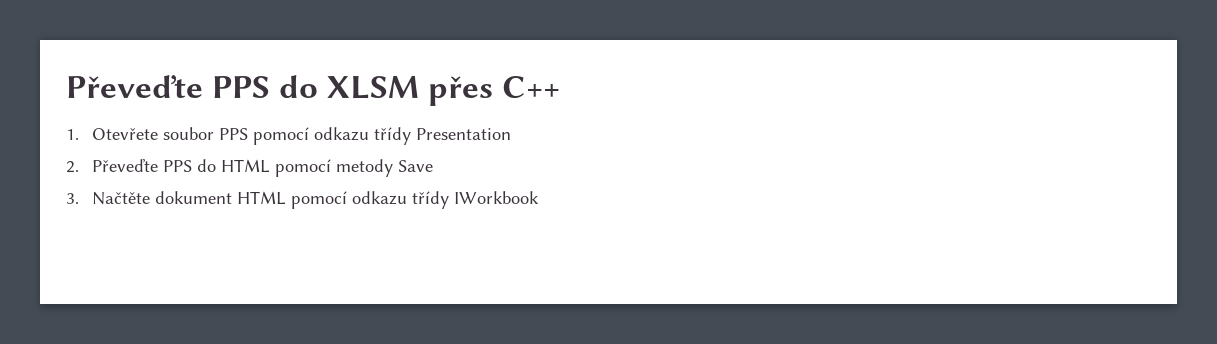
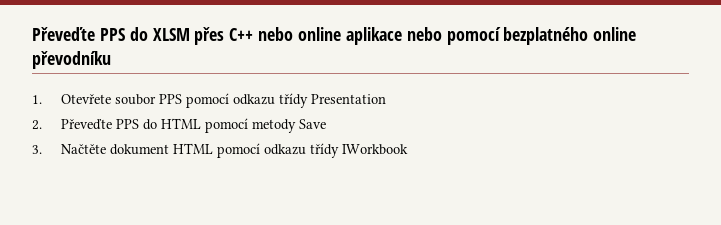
(561, 87) none -> [258,27,637,45] [32,51,111,69] nebo online aplikace nebo pomocí bezplatného online převodníku

